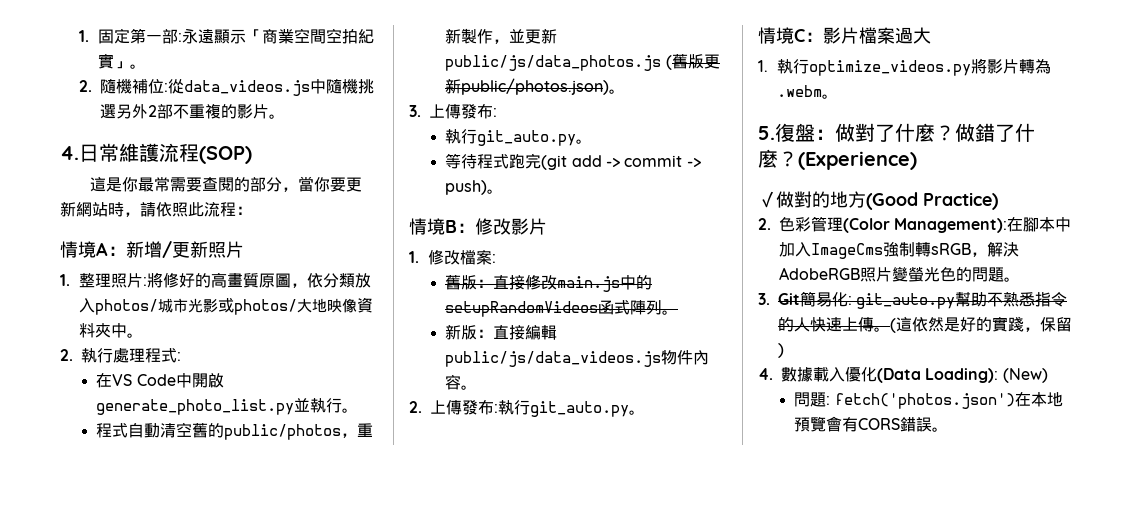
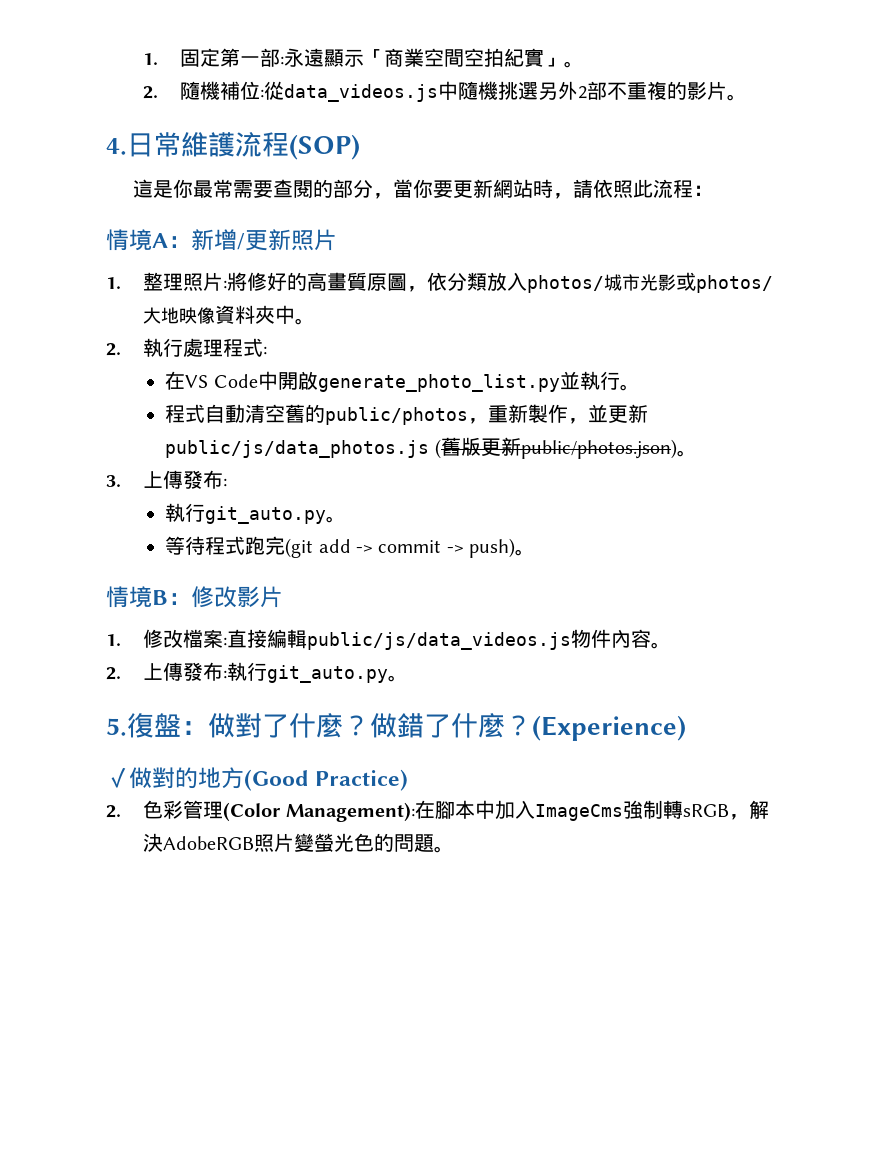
[445,274,653,292] [445,300,679,317] [445,324,494,340] // 舊版：直接修改main.js中的setupRandomVideos函式陣列。 // 新版： -> (228, 641) none
[758,27,931,44] [758,58,1051,76] [776,85,838,99] // 情境C：影片檔案過大 // 1.執行optimize_videos.py將影片轉為.webm。 -> (409, 678) none
[758,291,1068,309] [778,316,1072,333] [778,343,784,358] [758,367,1048,383] [794,392,1063,409] [794,416,949,432] // 3. Git簡易化: git_auto.py幫助不熟悉指令的人快速上傳。(這依然是好的實踐，保留) // 4.數據載入優化(Data Loading): (New) // 問題: fetch('photos.json')在本地預覽會有CORS錯誤。 -> (455, 849) none

